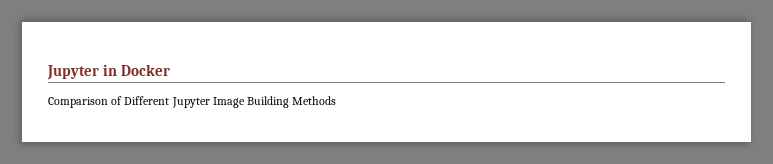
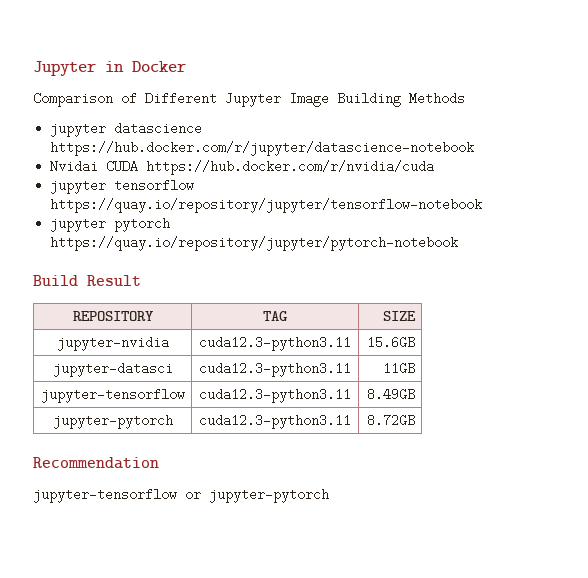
(337, 100) none -> [50,122,203,137] [50,141,475,156] [50,160,435,175] [50,179,195,194] [50,198,483,213] [50,217,171,232] [50,236,459,251] [33,275,141,286] [72,311,154,321] [263,311,287,321] [383,311,417,321] [56,336,169,351] [199,336,351,351] [367,336,416,349] [52,362,173,377] [199,362,351,377] [383,362,416,375] [40,388,185,403] [199,388,351,403] [367,388,416,401] [52,414,173,429] [199,414,351,429] [367,414,416,427] [33,457,159,469] [33,488,329,503] // jupyter datascience https://hub.docker.com/r/jupyter/datascience-notebook // Nvidai CUDA https://hub.docker.com/r/nvidia/cuda // jupyter tensorflow https://quay.io/repository/jupyter/tensorflow-notebook // jupyter pytorch https://quay.io/repository/jupyter/pytorch-notebook // Build Result // REPOSITORY | TAG | SIZE // jupyter-nvidia | cuda12.3-python3.11 | 15.6GB // jupyter-datasci | cuda12.3-python3.11 | 11GB // jupyter-tensorflow | cuda12.3-python3.11 | 8.49GB // jupyter-pytorch | cuda12.3-python3.11 | 8.72GB // Recommendation // jupyter-tensorflow or jupyter-pytorch

